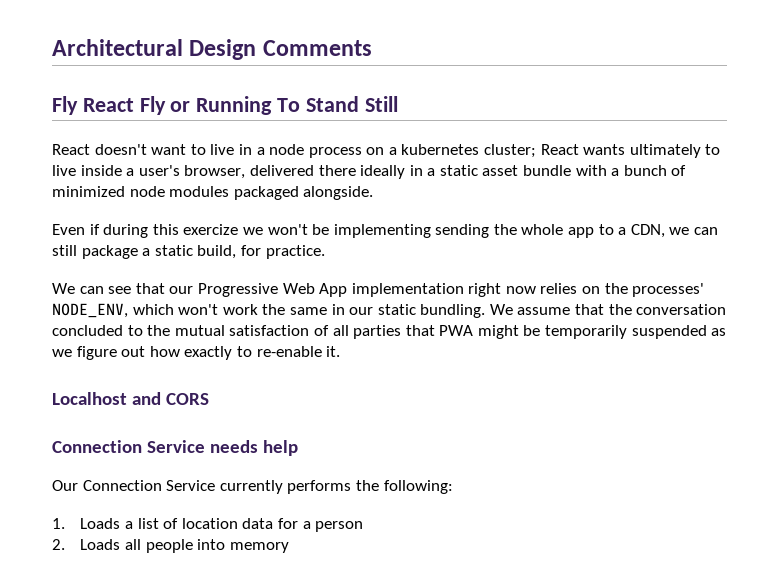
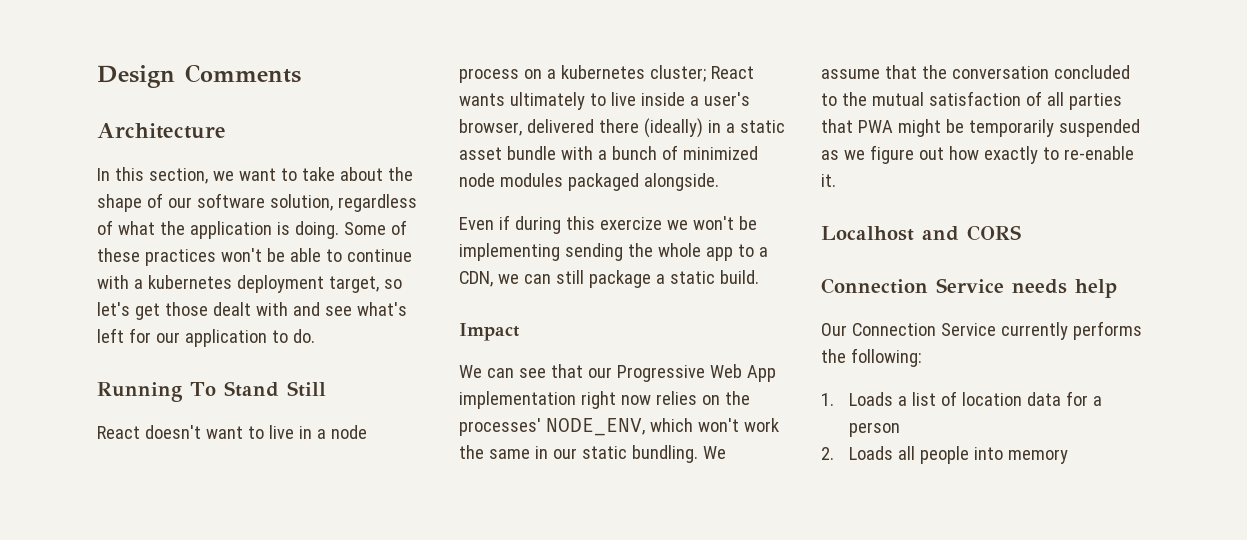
[52,39,183,56] Architectural -> (97, 76) none
[52,96,191,115] Fly React Fly or -> [97,123,226,139] [97,167,413,184] [97,193,417,212] [97,220,407,239] [97,248,412,266] [97,275,402,293] [97,302,407,320] [97,328,315,347] Architecture // In this section, we want to take about the shape of our software solution, regardless of what the application is doing. Some of these practices won't be able to continue with a kubernetes deployment target, so let's get those dealt with and see what's left for our application to do. //
[360,165,406,179] ideally -> [643,118,703,138] (ideally)
[197,245,325,259] build, for practice. -> [719,270,759,284] [459,323,520,341] build. // Impact

